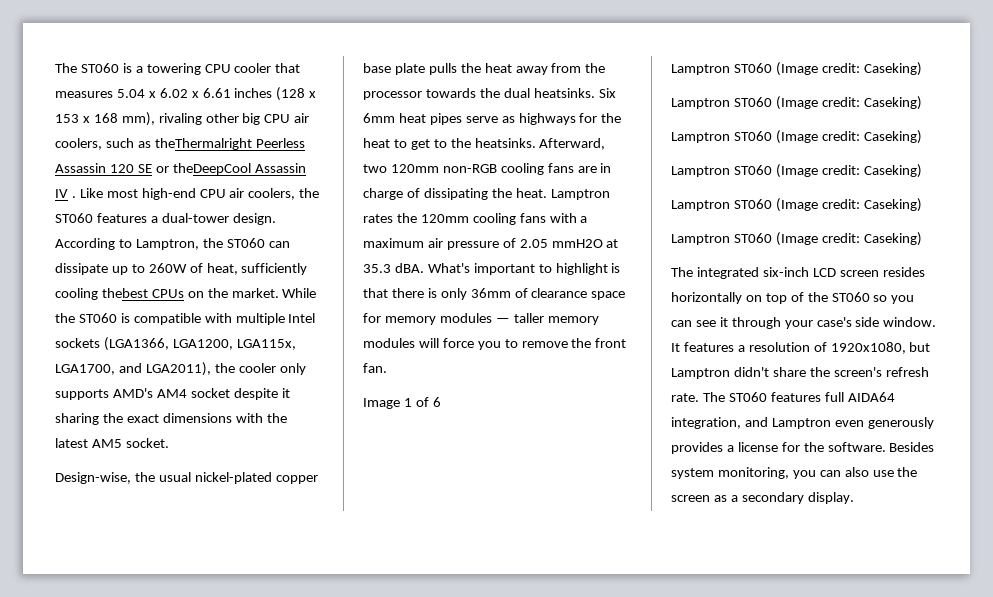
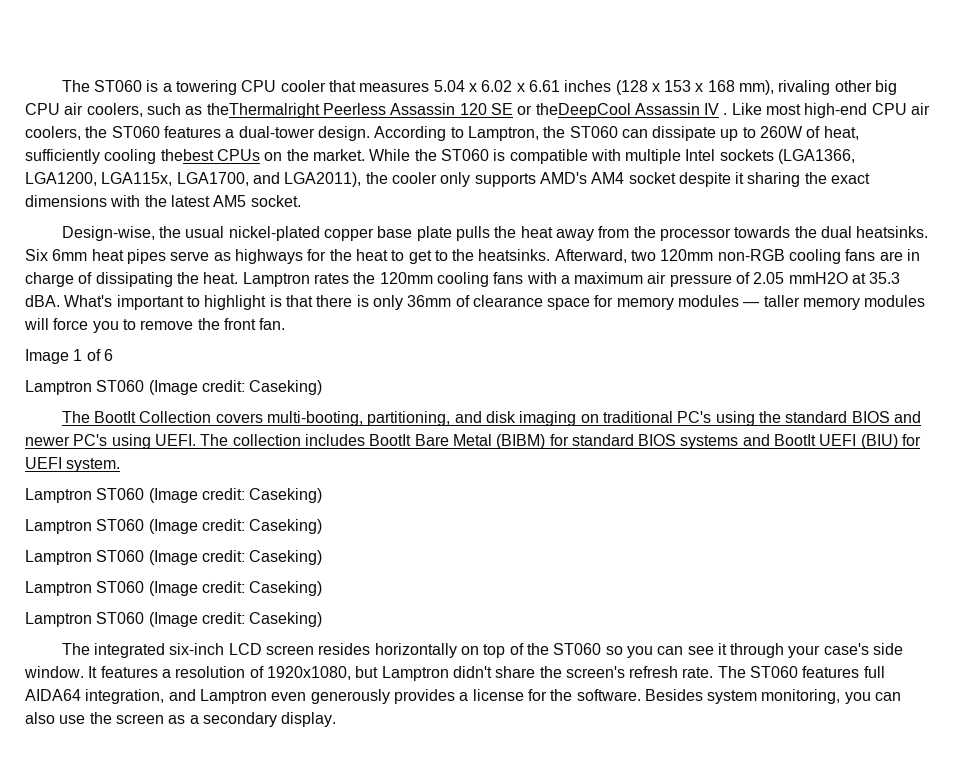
(922, 69) none -> [61,411,921,426] [25,434,922,449] [25,457,121,472] // The BootIt Collection covers multi-booting, partitioning, and disk imaging on traditional PC's using the standard BIOS and newer PC's using UEFI. The collection includes BootIt Bare Metal (BIBM) for standard BIOS systems and BootIt UEFI (BIU) for UEFI system.

